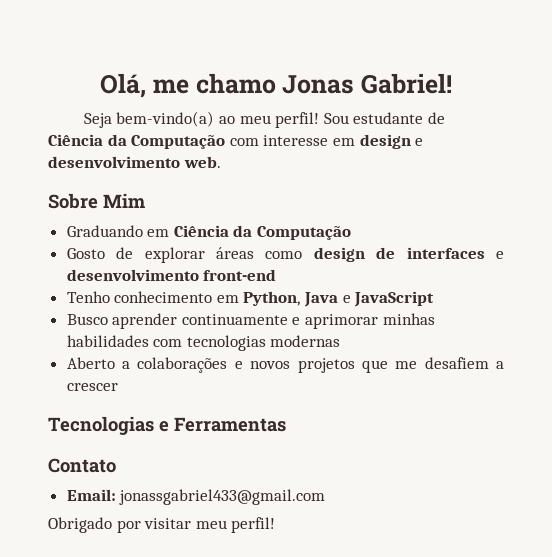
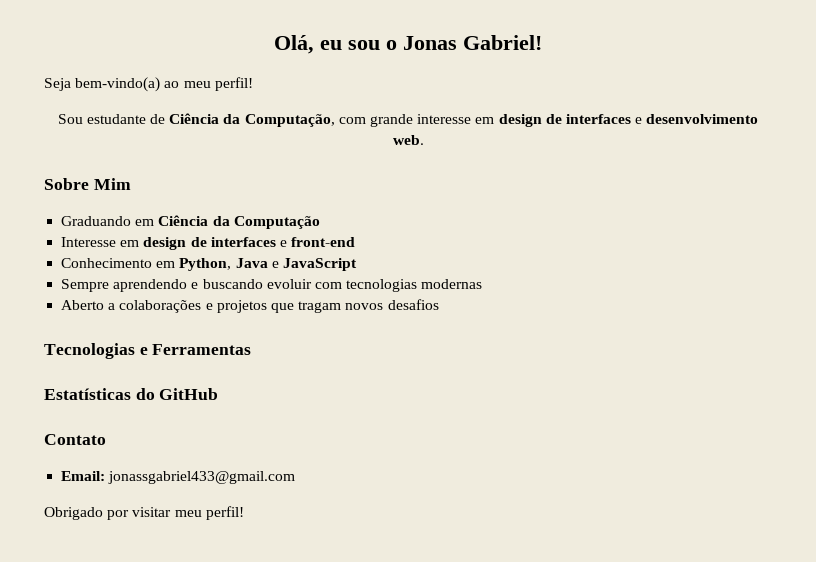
[152,73,276,94] me chamo -> [320,40,397,50] eu sou o
(320, 120) none -> (253, 84) //
[131,135,259,149] Computação com -> [244,114,413,127] Computação, com grande
(411, 141) none -> [545,114,631,124] de interfaces
[66,247,505,263] [66,269,199,281] Gosto de explorar áreas como design de interfaces e desenvolvimento -> [61,237,287,250] Interesse em design de interfaces e
[66,291,213,303] Tenho conhecimento -> [61,258,153,268] Conhecimento
[66,313,435,329] [66,335,149,347] Busco aprender continuamente e aprimorar minhas habilidades -> [61,279,312,292] Sempre aprendendo e buscando evoluir
[250,361,291,369] novos -> (213, 306) none
[395,357,505,369] [66,383,118,391] me desafiem a crescer -> [298,299,439,313] tragam novos desafios
(286, 424) none -> [44,388,219,400] // Estatísticas do GitHub

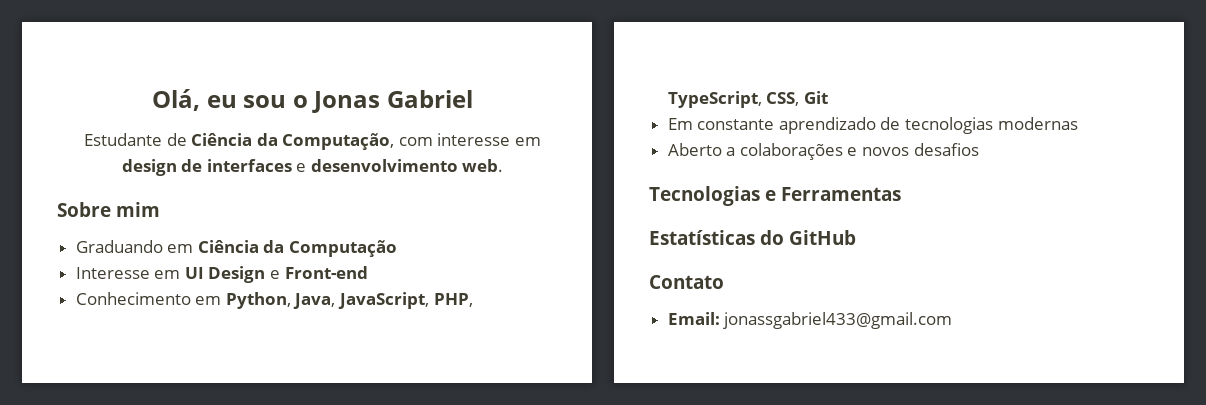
[463,35,542,50] [44,77,253,92] [57,114,146,124] Gabriel! // Seja bem-vindo(a) ao meu perfil! // Sou estudante -> [386,90,473,108] [83,133,162,146] Gabriel // Estudante
[370,114,413,127] grande -> (433, 141) none
[93,178,131,190] Mim -> [116,202,161,217] mim
[143,237,356,250] [61,258,357,271] [61,279,342,292] design de interfaces e front-end // Conhecimento em Python, Java e JavaScript // Sempre aprendendo e buscando evoluir com -> [184,266,368,283] [75,292,473,309] [667,91,828,108] [667,117,901,134] UI Design e Front-end // Conhecimento em Python, Java, JavaScript, PHP, TypeScript, CSS, Git // Em constante aprendizado de
[216,300,342,313] projetos que tragam -> (858, 151) none
[44,506,244,520] // Obrigado por visitar meu perfil! -> (953, 320) none

